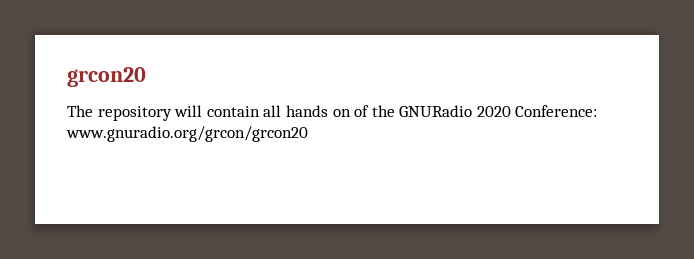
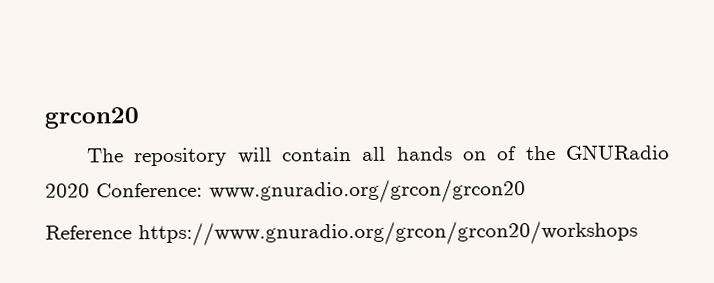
(308, 134) none -> [45,220,638,247] // Reference https://www.gnuradio.org/grcon/grcon20/workshops

